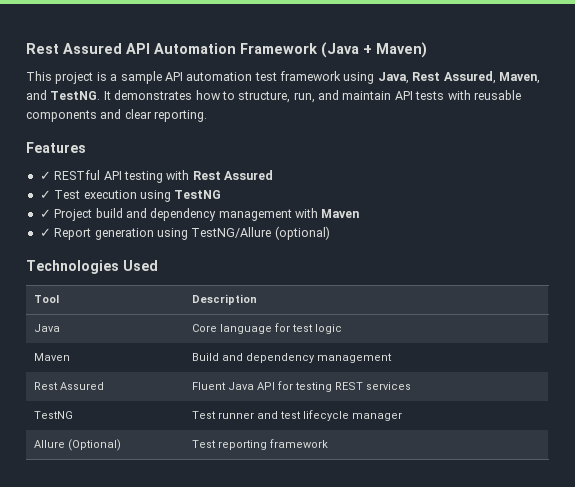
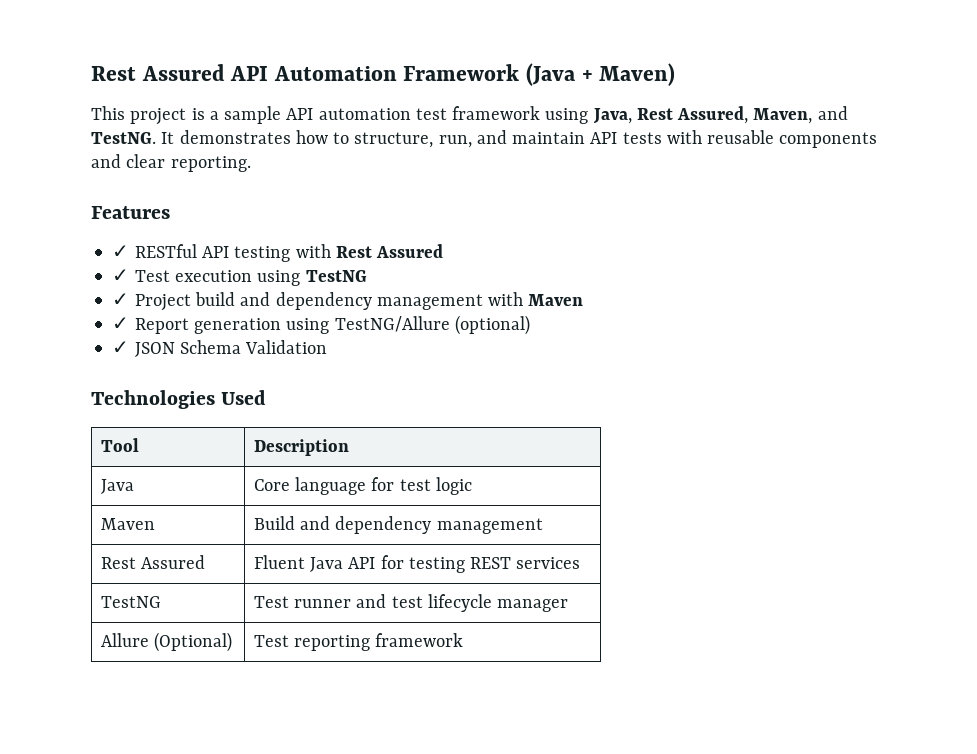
(330, 233) none -> [112,340,328,357] // ✓ JSON Schema Validation

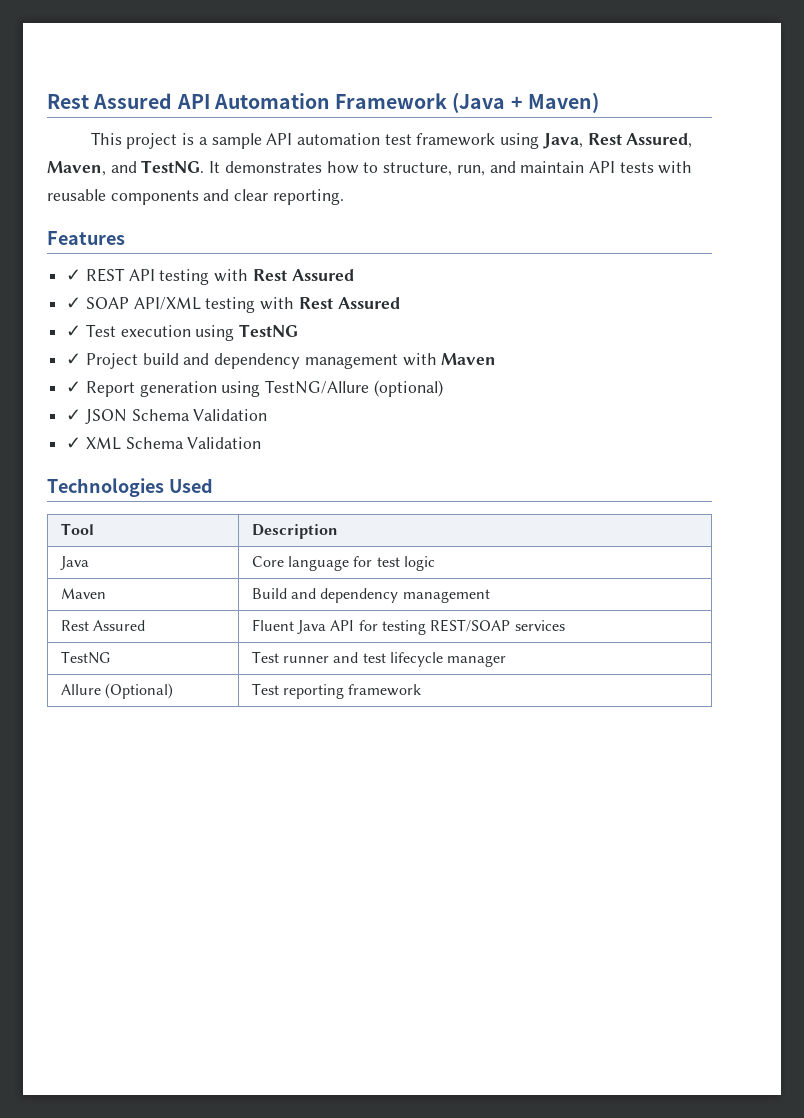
[134,244,197,258] RESTful -> [85,268,125,282] REST
(444, 251) none -> [66,297,400,313] // ✓ SOAP API/XML testing with Rest Assured
(328, 347) none -> [66,437,262,450] // ✓ XML Schema Validation
[470,557,512,569] REST -> [430,619,511,632] REST/SOAP

